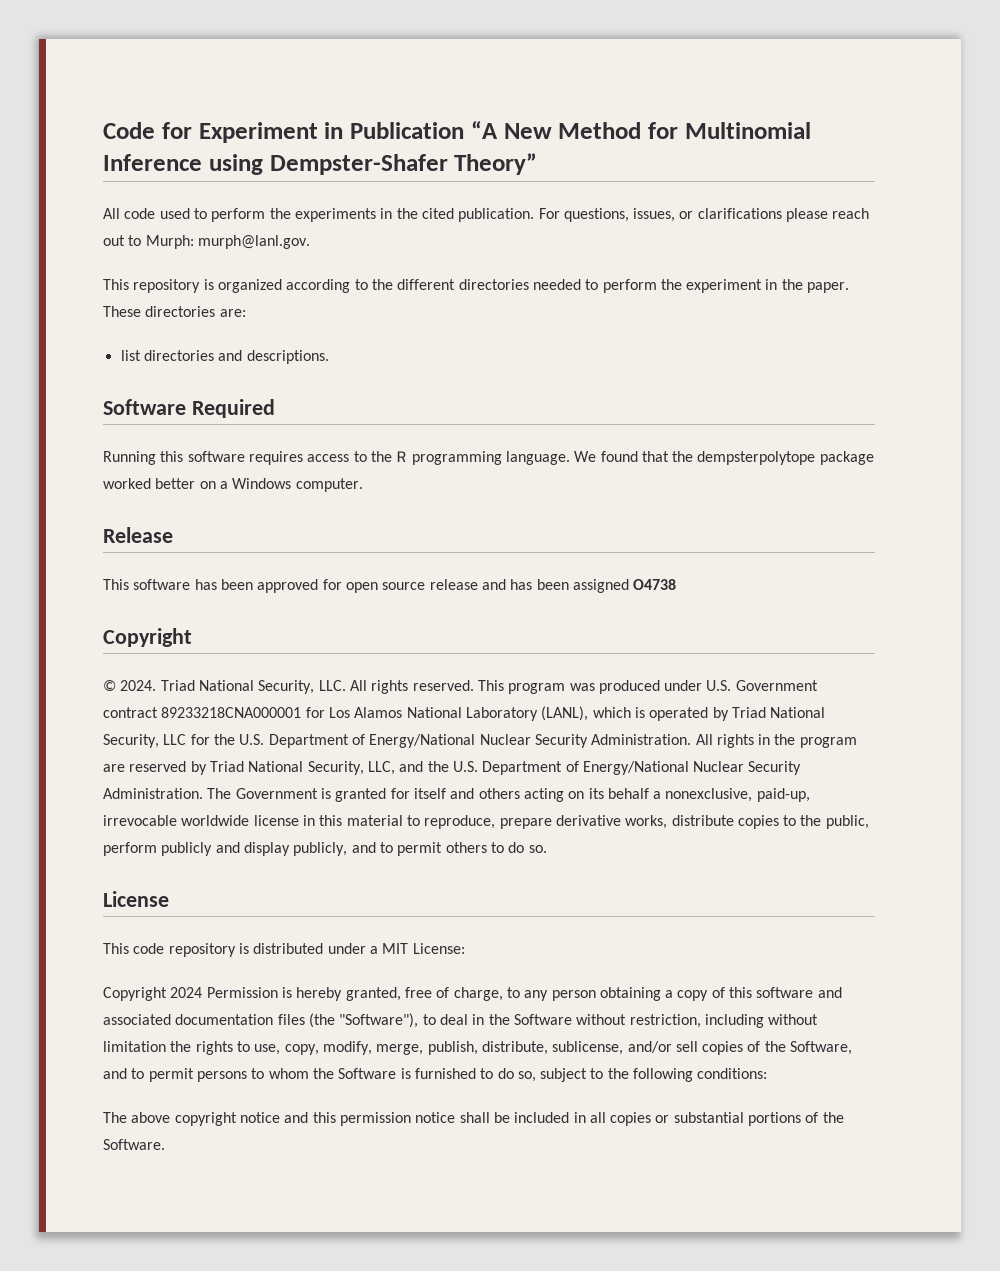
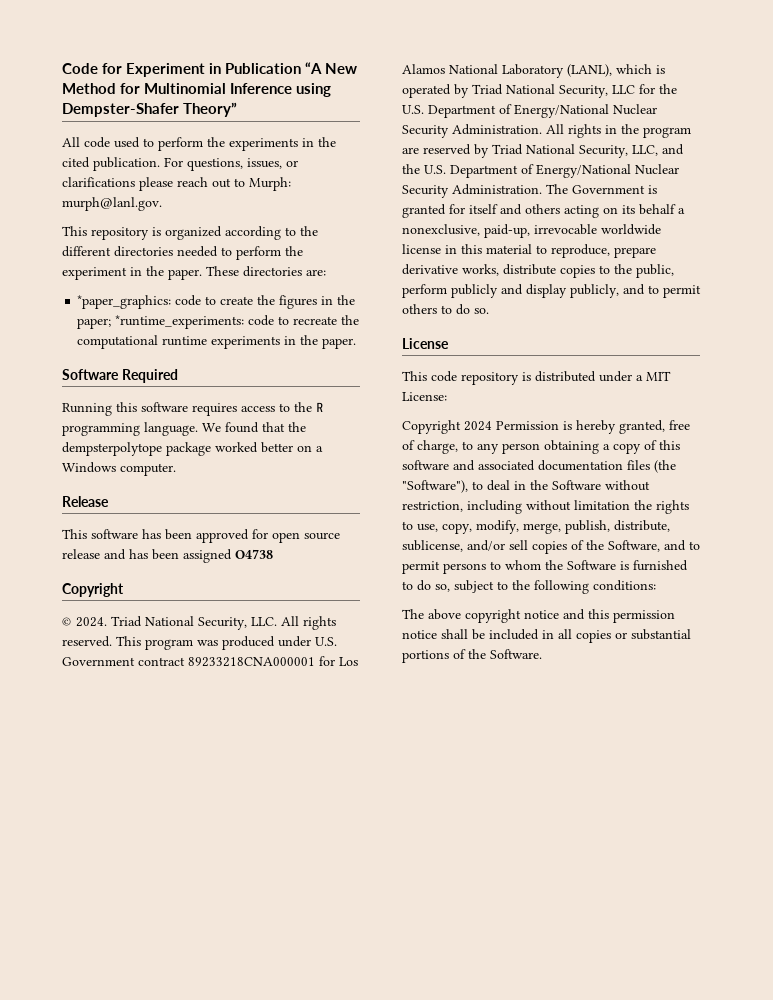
[120,350,329,364] list directories and descriptions. -> [77,295,356,309] [77,315,360,329] [77,335,357,349] *paper_graphics: code to create the figures in the paper; *runtime_experiments: code to recreate the computational runtime experiments in the paper.

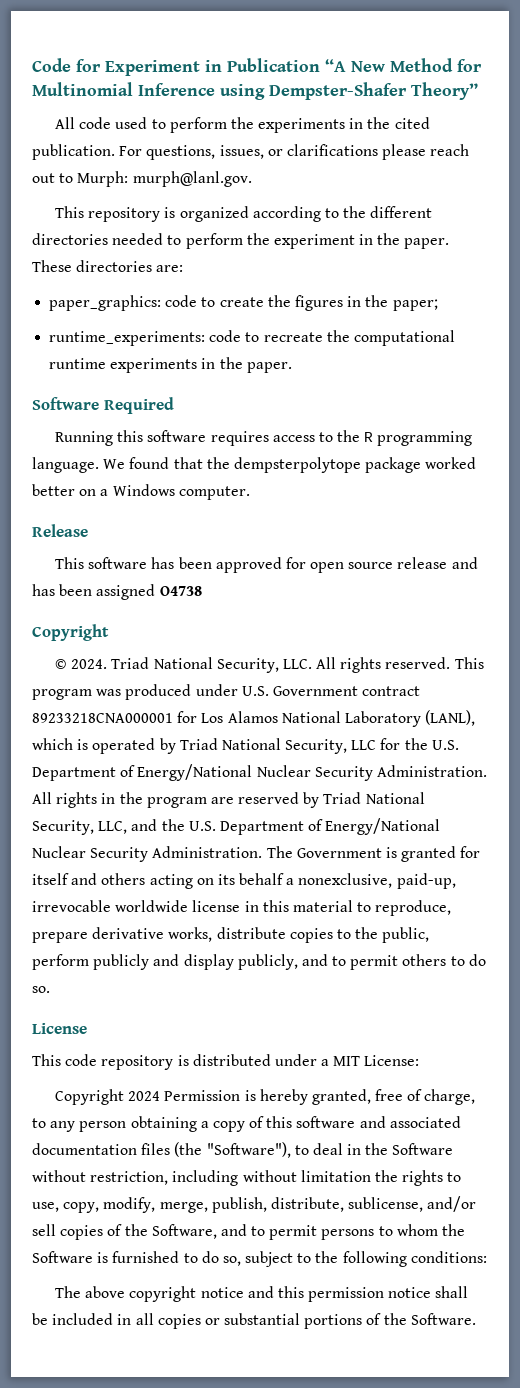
[77,295,172,309] *paper_graphics: -> [49,295,162,311] paper_graphics:
[115,315,245,329] *runtime_experiments: -> [49,331,206,346] // runtime_experiments:

